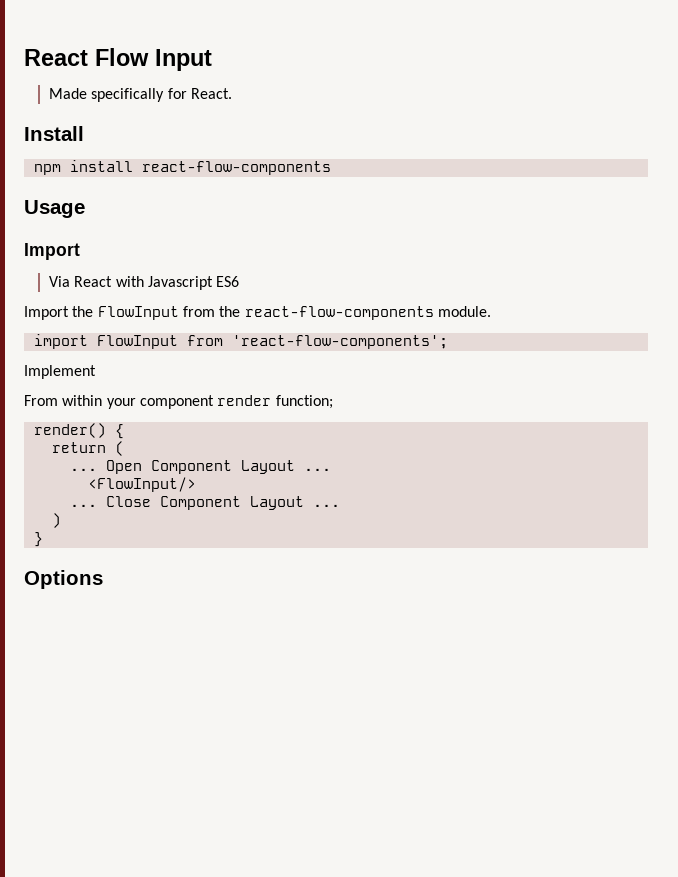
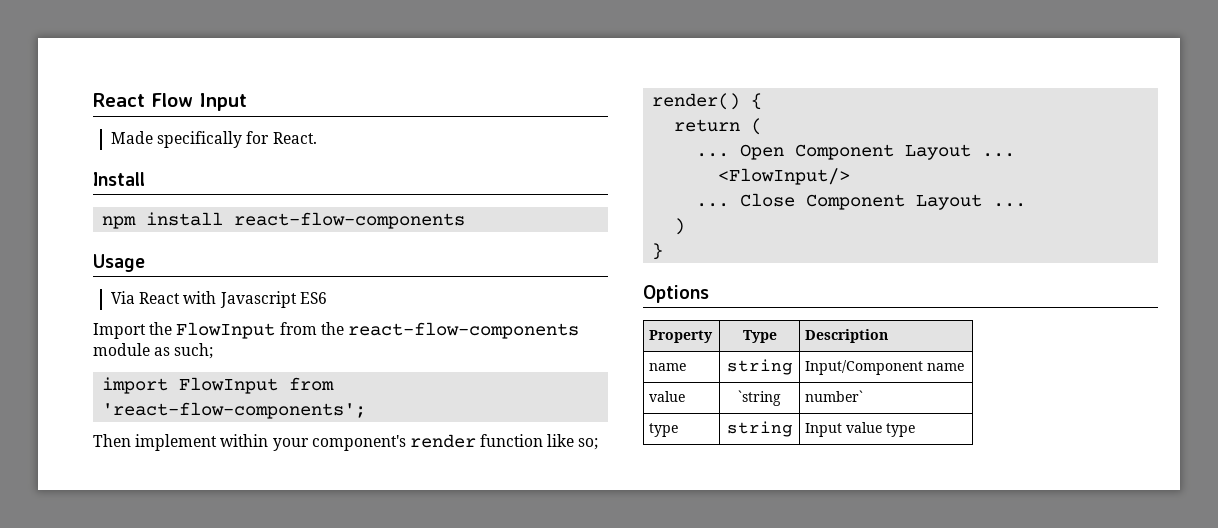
[24,243,80,260] // Import -> (145, 263) none
[437,306,491,317] module. -> [93,343,214,359] module as such;
[24,365,96,379] [24,395,333,409] Implement // From within your component render function; -> [93,434,599,451] Then implement within your component's render function like so;
(103, 579) none -> [649,330,714,343] [742,330,777,343] [805,329,889,343] [649,363,687,371] [726,359,793,375] [805,360,965,375] [649,391,686,402] [738,390,781,406] [805,390,864,402] [649,423,679,437] [726,421,793,437] [805,422,916,437] // Property | Type | Description // name | string | Input/Component name // value | `string | number` // type | string | Input value type

